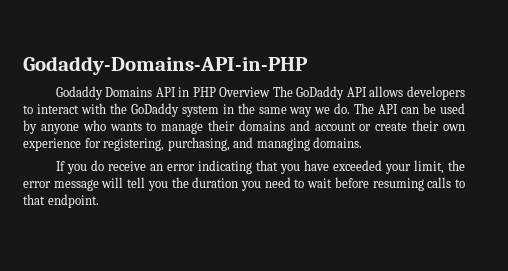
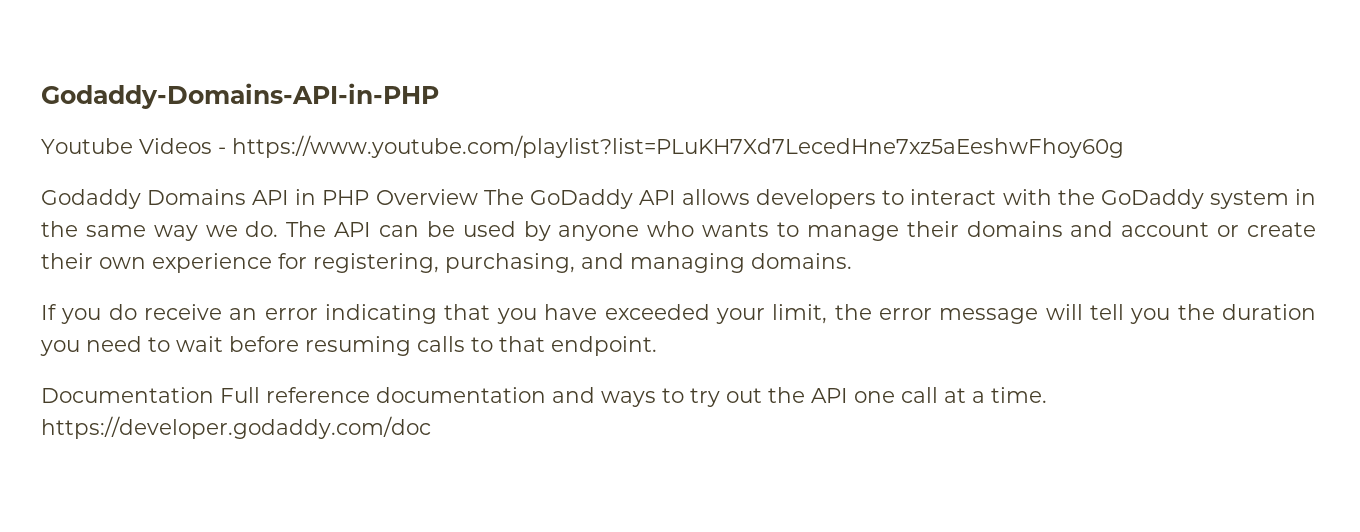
(308, 65) none -> [41,135,1124,158] // Youtube Videos - https://www.youtube.com/playlist?list=PLuKH7Xd7LecedHne7xz5aEeshwFhoy60g
(99, 201) none -> [41,387,1047,407] [41,416,431,439] // Documentation Full reference documentation and ways to try out the API one call at a time. https://developer.godaddy.com/doc

